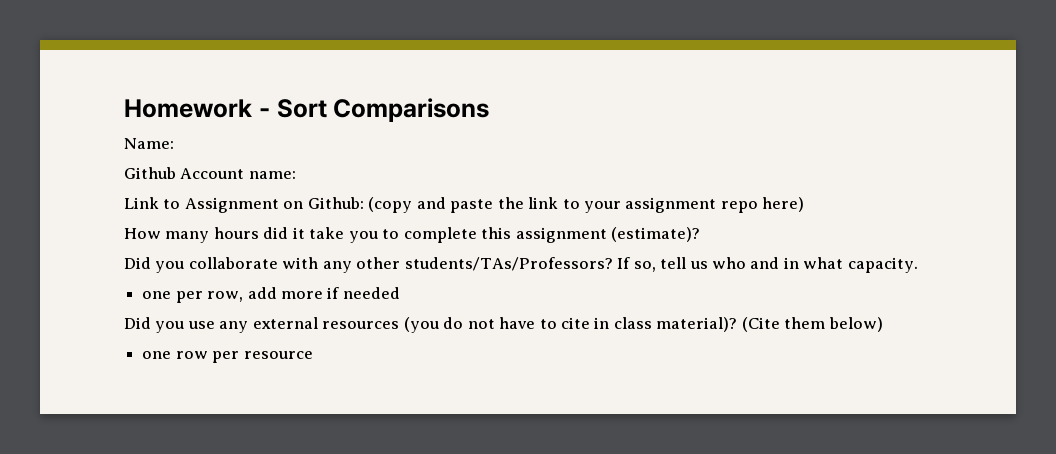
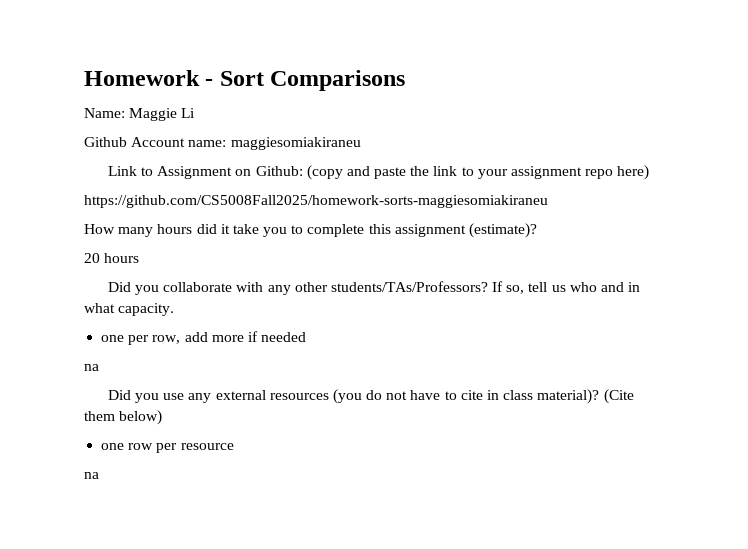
(174, 143) none -> [129,108,196,121] Maggie Li
(296, 175) none -> [230,137,361,150] maggiesomiakiraneu
(805, 204) none -> [84,195,548,208] // https://github.com/CS5008Fall2025/homework-sorts-maggiesomiakiraneu
(701, 234) none -> [84,253,140,263] // 20 hours
(400, 293) none -> [84,364,99,371] // na
(313, 355) none -> [84,472,99,479] // na

